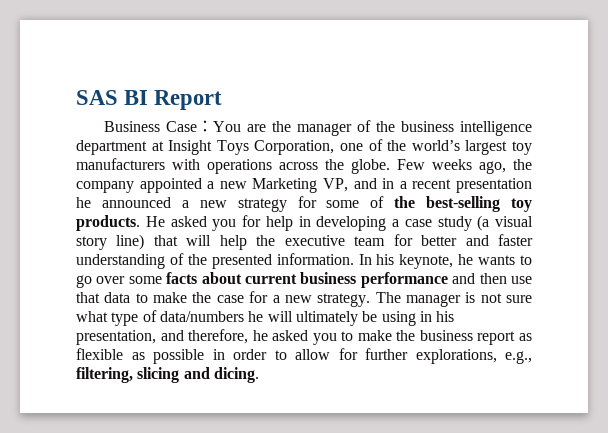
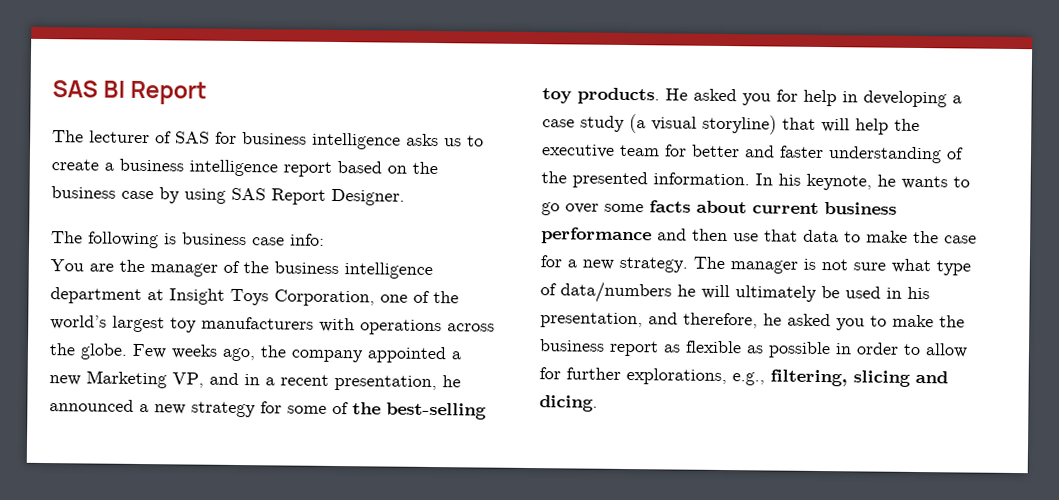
[104,120,214,132] Business Case： -> [52,130,484,150] [51,158,438,177] [51,186,405,206] [51,231,325,249] The lecturer of SAS for business intelligence asks us to create a business intelligence report based on the business case by using SAS Report Designer. // The following is business case info: //
[456,178,533,193] presentation -> [334,375,437,392] presentation,
[76,234,145,250] story line) -> [702,114,777,135] storyline)
[381,311,416,326] using -> [845,286,881,299] used

